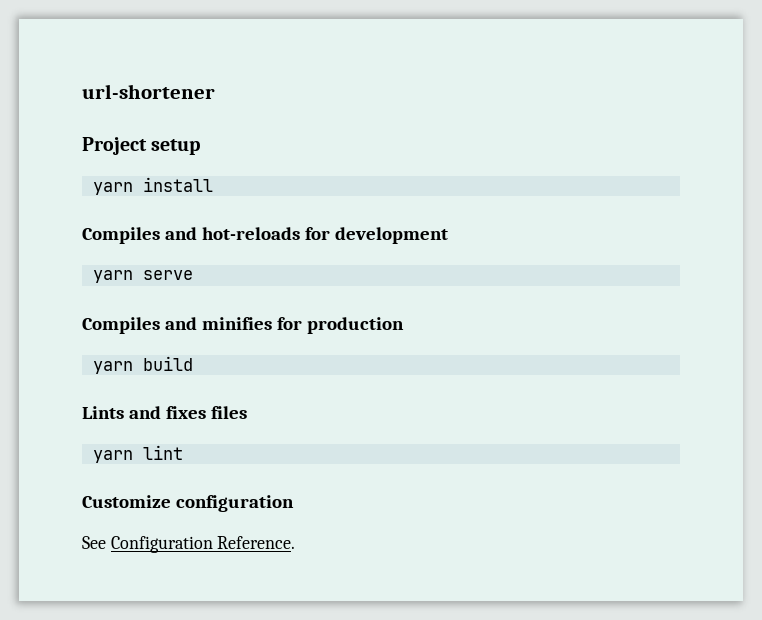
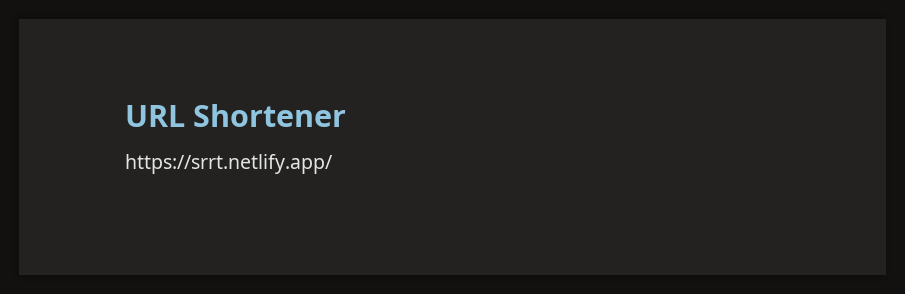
[82,84,215,99] [82,137,201,155] [92,177,213,195] [82,227,448,244] [92,270,193,283] [82,317,404,334] [92,356,193,374] [82,406,247,419] [92,445,183,463] [82,495,294,512] [82,536,296,553] url-shortener // Project setup // yarn install // Compiles and hot-reloads for development // yarn serve // Compiles and minifies for production // yarn build // Lints and fixes files // yarn lint // Customize configuration // See Configuration Reference. -> [125,104,347,127] [125,154,333,174] URL Shortener // https://srrt.netlify.app/

